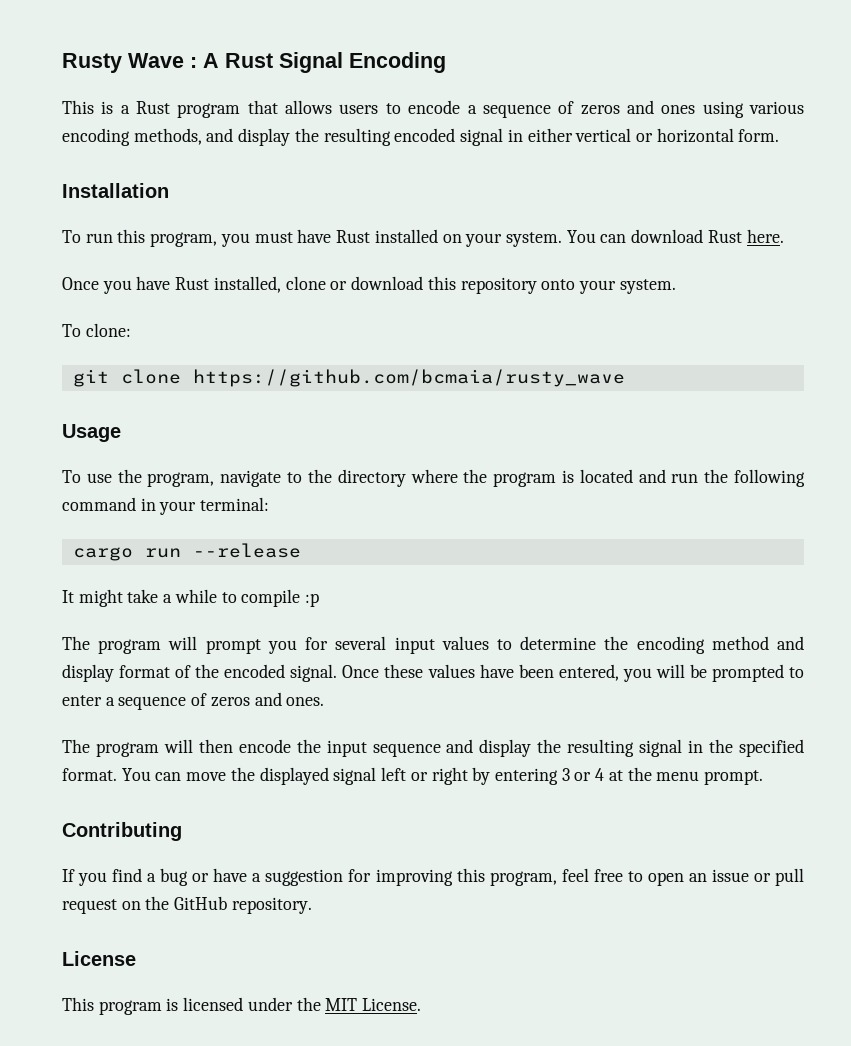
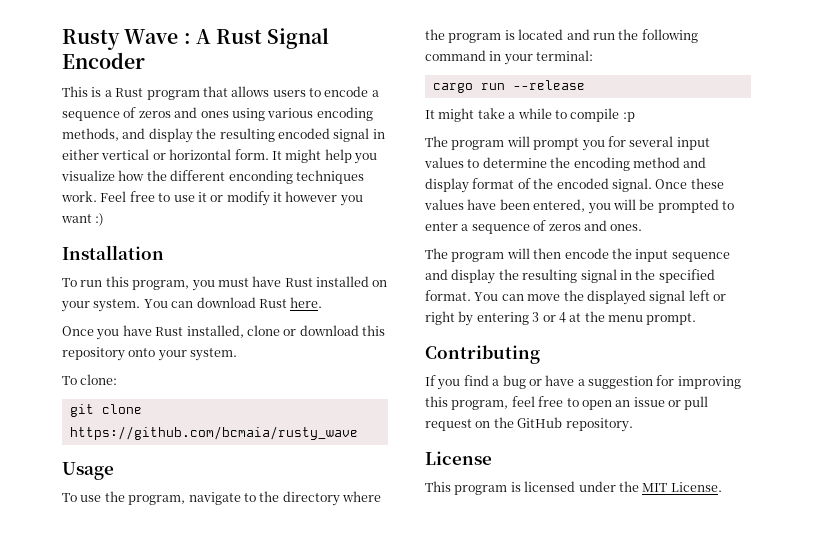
[349,52,446,73] Encoding -> [62,52,145,69] Encoder
(780, 135) none -> [271,149,377,164] [61,170,364,184] [61,191,363,206] [61,213,105,226] It might help you visualize how the different enconding techniques work. Feel free to use it or modify it however you want :)

